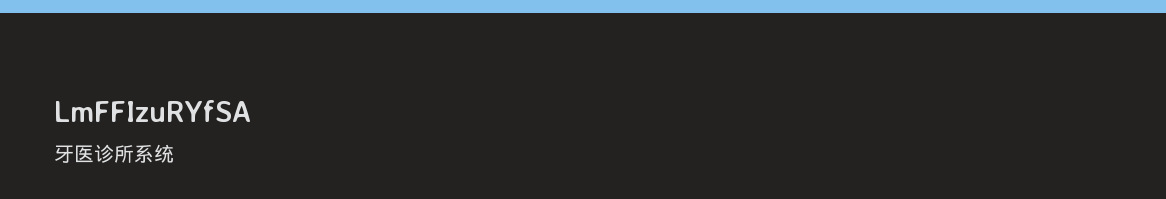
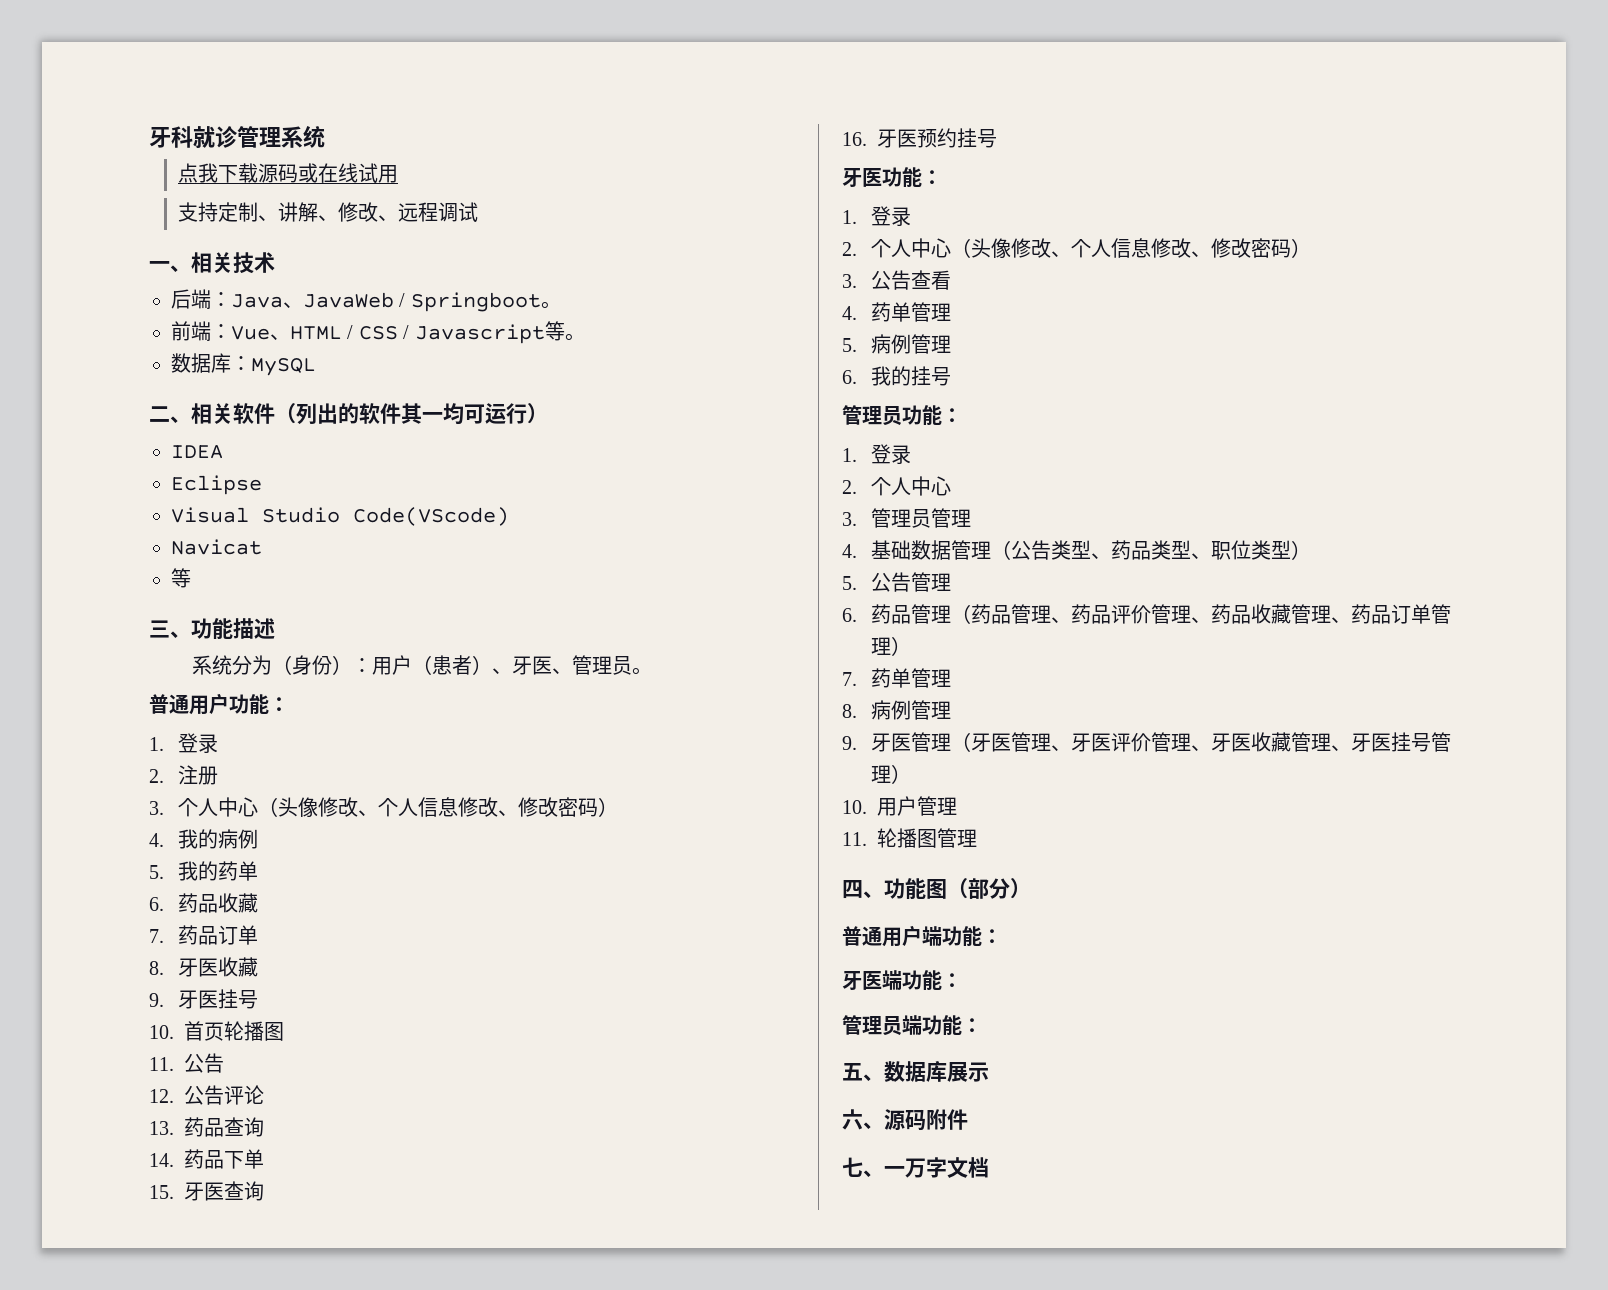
[54,100,251,122] [54,144,174,163] LmFFIzuRYfSA // 牙医诊所系统 -> [149,125,325,148] [178,163,399,183] [178,202,479,222] [149,252,275,274] [171,289,561,312] [171,321,585,344] [171,353,316,376] [149,403,548,425] [171,445,223,459] [171,475,262,495] [171,507,509,526] [171,539,262,555] [171,568,191,588] [149,618,275,639] [192,655,653,675] [149,693,289,715] [149,733,219,753] [149,765,219,785] [149,797,619,817] [149,829,259,849] [149,861,259,881] [149,893,259,913] [149,925,259,945] [149,957,259,977] [149,989,259,1009] [149,1021,284,1041] [149,1053,224,1073] [149,1085,264,1105] [149,1117,264,1137] [149,1149,264,1169] [149,1181,264,1201] [842,128,997,148] [842,167,942,187] [842,206,912,226] [842,238,1312,258] [842,270,952,290] [842,302,952,322] [842,334,952,354] [842,366,952,386] [842,405,962,426] [842,444,912,464] [842,476,952,496] [842,508,972,528] [842,540,1312,560] [842,572,952,592] [842,604,1452,624] [871,636,912,656] [842,668,952,688] [842,700,952,720] [842,732,1452,752] [871,764,912,784] [842,796,957,816] [842,828,977,848] [842,878,1031,899] [842,925,1002,947] [842,970,962,990] [842,1015,982,1036] [842,1061,989,1082] [842,1109,968,1131] [842,1157,989,1178] 牙科就诊管理系统 // 点我下载源码或在线试用 // 支持定制、讲解、修改、远程调试 // 一、相关技术 // 后端：Java、JavaWeb / Springboot。 // 前端：Vue、HTML / CSS / Javascript等。 // 数据库：MySQL // 二、相关软件（列出的软件其一均可运行） // IDEA // Eclipse // Visual Studio Code(VScode) // Navicat // 等 // 三、功能描述 // 系统分为（身份）：用户（患者）、牙医、管理员。 // 普通用户功能： // 1.登录 // 2.注册 // 3.个人中心（头像修改、个人信息修改、修改密码） // 4.我的病例 // 5.我的药单 // 6.药品收藏 // 7.药品订单 // 8.牙医收藏 // 9.牙医挂号 // 10.首页轮播图 // 11.公告 // 12.公告评论 // 13.药品查询 // 14.药品下单 // 15.牙医查询 // 16.牙医预约挂号 // 牙医功能： // 1.登录 // 2.个人中心（头像修改、个人信息修改、修改密码） // 3.公告查看 // 4.药单管理 // 5.病例管理 // 6.我的挂号 // 管理员功能： // 1.登录 // 2.个人中心 // 3.管理员管理 // 4.基础数据管理（公告类型、药品类型、职位类型） // 5.公告管理 // 6.药品管理（药品管理、药品评价管理、药品收藏管理、药品订单管理） // 7.药单管理 // 8.病例管理 // 9.牙医管理（牙医管理、牙医评价管理、牙医收藏管理、牙医挂号管理） // 10.用户管理 // 11.轮播图管理 // 四、功能图（部分） // 普通用户端功能： // 牙医端功能： // 管理员端功能： // 五、数据库展示 // 六、源码附件 // 七、一万字文档

